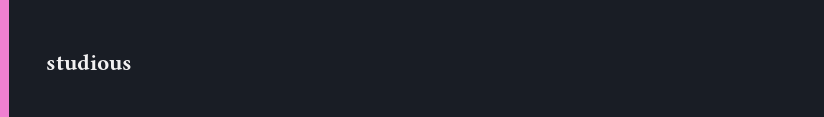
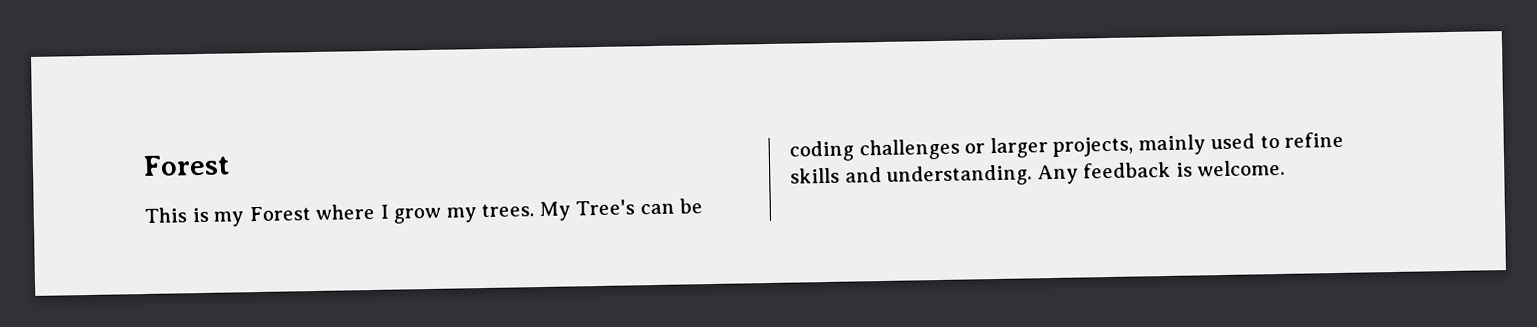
[46,54,132,70] studious -> [143,154,230,177] [144,198,704,227] [789,131,1345,162] [790,159,1286,187] Forest // This is my Forest where I grow my trees. My Tree's can be coding challenges or larger projects, mainly used to refine skills and understanding. Any feedback is welcome.

